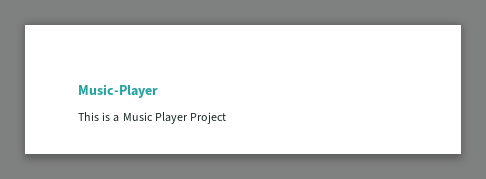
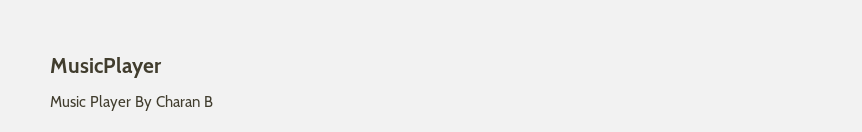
[78,84,158,98] [78,112,227,124] Music-Player // This is a Music Player Project -> [50,57,162,78] [50,95,214,111] MusicPlayer // Music Player By Charan B

